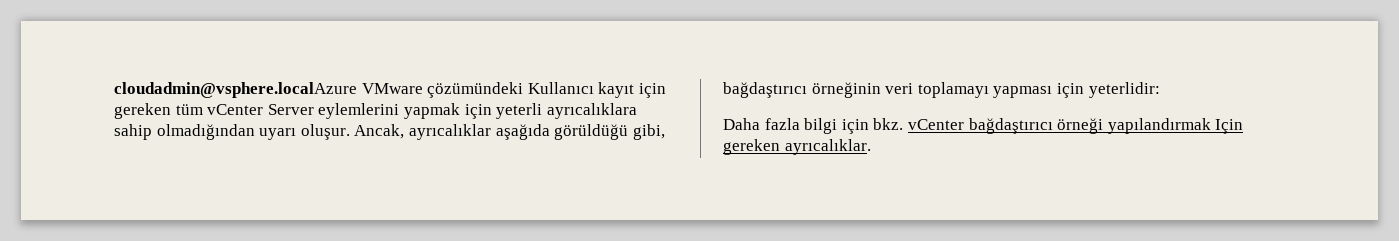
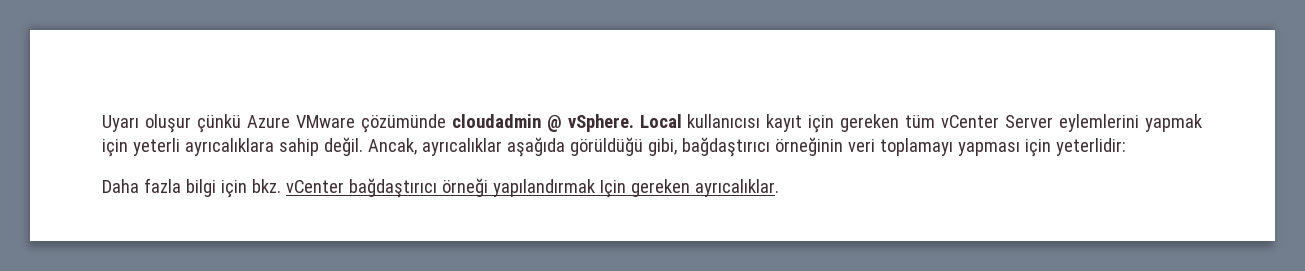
[114,82,594,98] cloudadmin@vsphere.localAzure VMware çözümündeki Kullanıcı -> [102,114,761,133] Uyarı oluşur çünkü Azure VMware çözümünde cloudadmin @ vSphere. Local kullanıcısı
[156,124,350,140] olmadığından uyarı oluşur. -> [323,137,363,156] değil.

